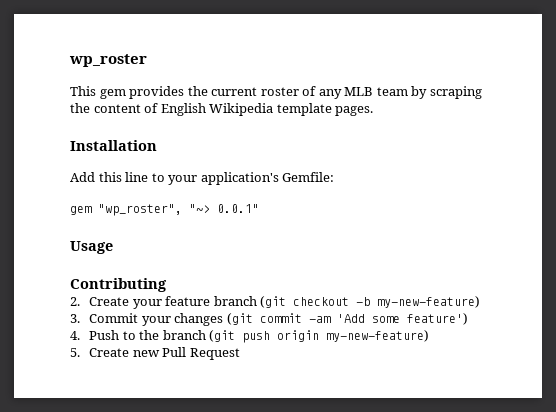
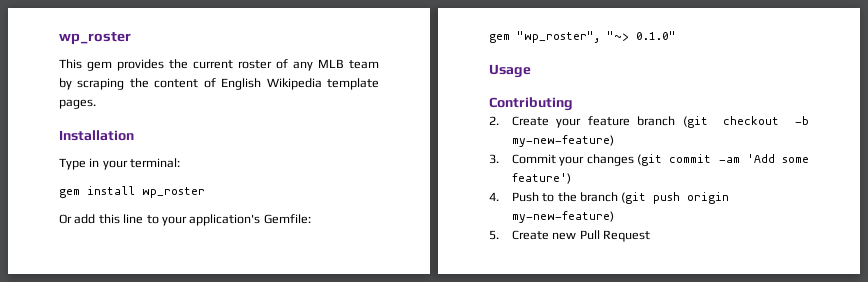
[70,172,95,182] Add -> [59,158,181,170] [59,186,205,198] [59,214,96,224] Type in your terminal: // gem install wp_roster // Or add
[217,204,259,213] 0.0.1" -> [636,31,676,40] 0.1.0"

